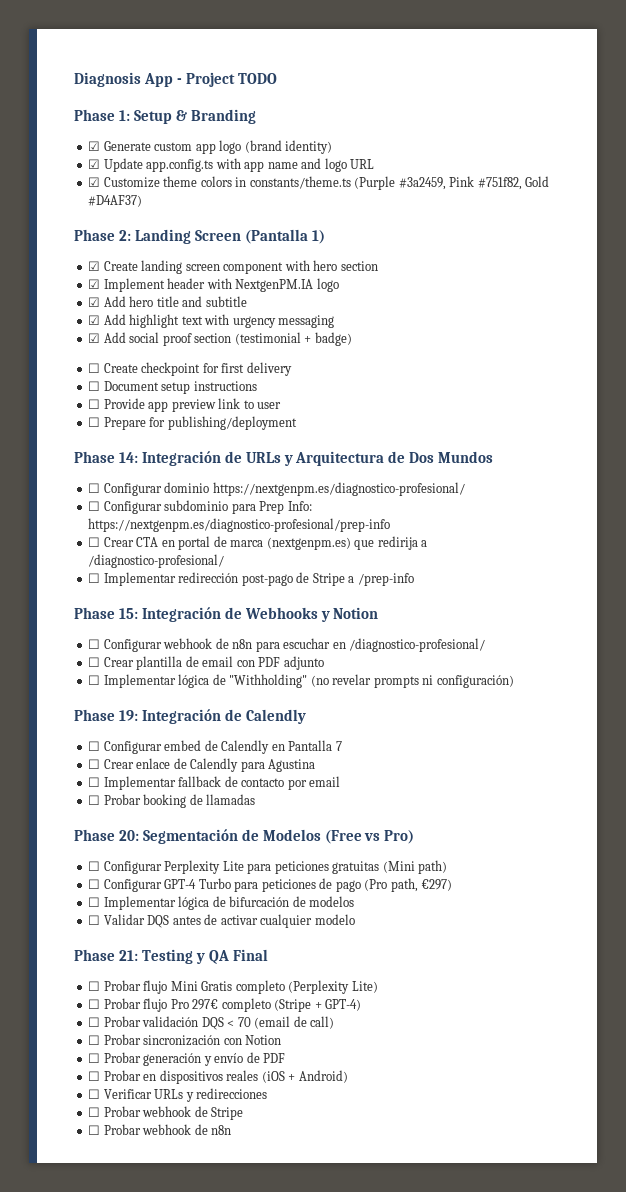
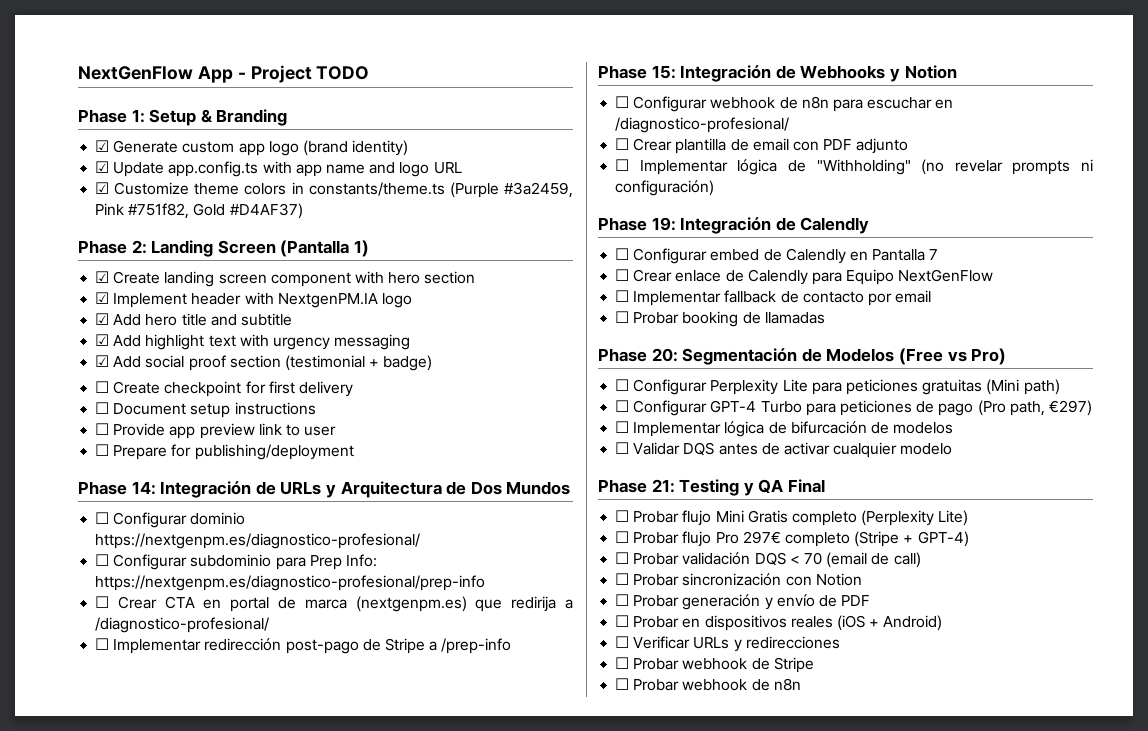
[74,72,141,87] Diagnosis -> [78,66,193,80] NextGenFlow
[268,759,316,772] Agustina -> [846,269,994,285] Equipo NextGenFlow

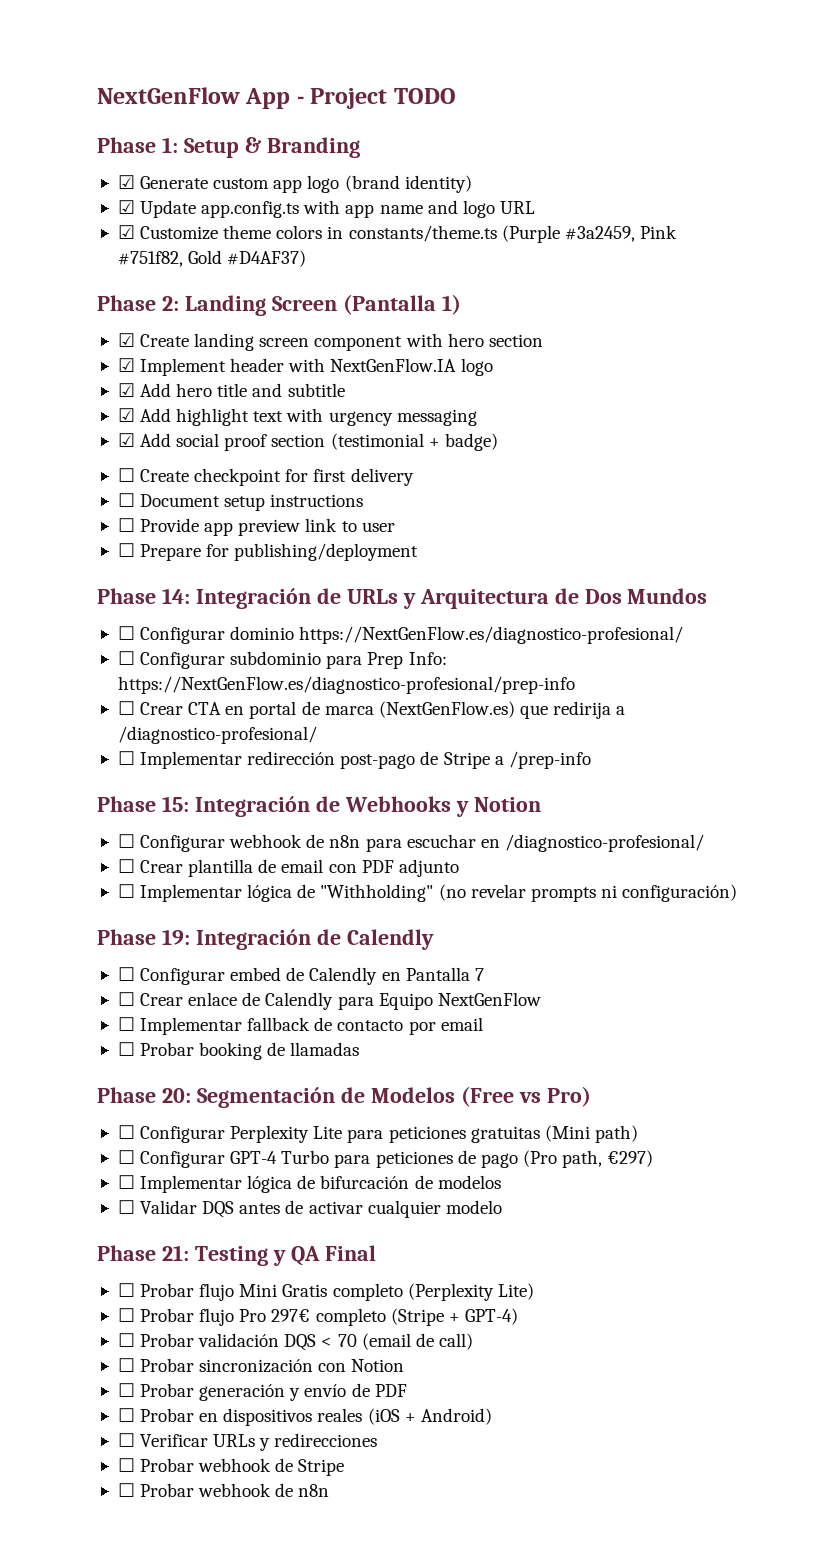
[277,293,378,308] NextgenPM.IA -> [330,358,457,372] NextGenFlow.IA
[95,533,421,549] https://nextgenpm.es/diagnostico-profesional/ -> [299,626,684,644] https://NextGenFlow.es/diagnostico-profesional/
[95,575,486,591] https://nextgenpm.es/diagnostico-profesional/prep-info -> [117,676,575,694] https://NextGenFlow.es/diagnostico-profesional/prep-info
[355,596,467,612] (nextgenpm.es) -> [378,701,515,718] (NextGenFlow.es)

